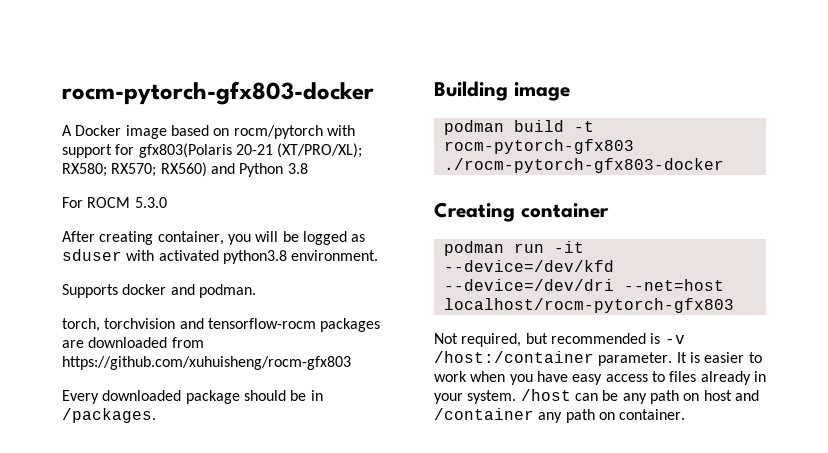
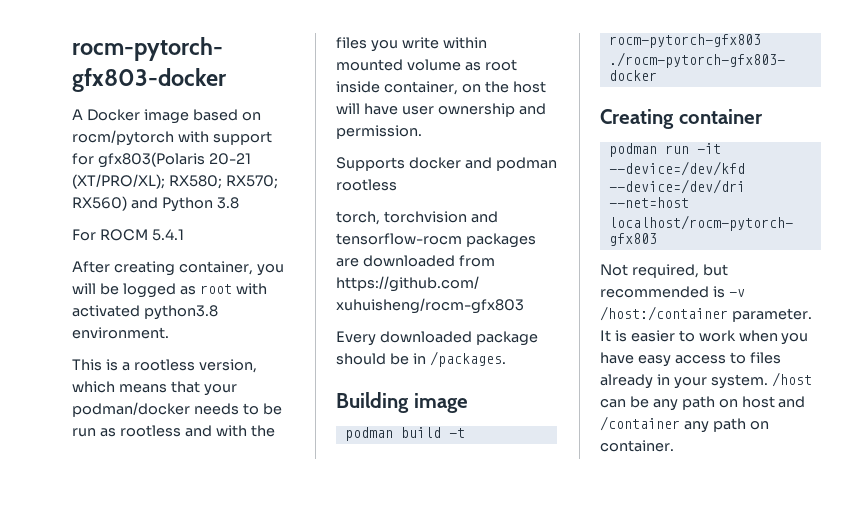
[134,197,167,208] 5.3.0 -> [151,229,184,241] 5.4.1
[62,249,122,261] sduser -> [199,284,232,294] root
(379, 255) none -> [72,359,257,373] [72,381,237,396] [72,402,282,417] [72,425,275,437] [336,37,487,52] [336,59,517,71] [336,81,546,95] [336,103,546,117] [336,125,422,139] // This is a rootless version, which means that your podman/docker needs to be run as rootless and with the files you write within mounted volume as root inside container, on the host will have user ownership and permission.
[198,284,256,298] podman. -> [495,157,557,171] [336,179,397,191] podman rootless

